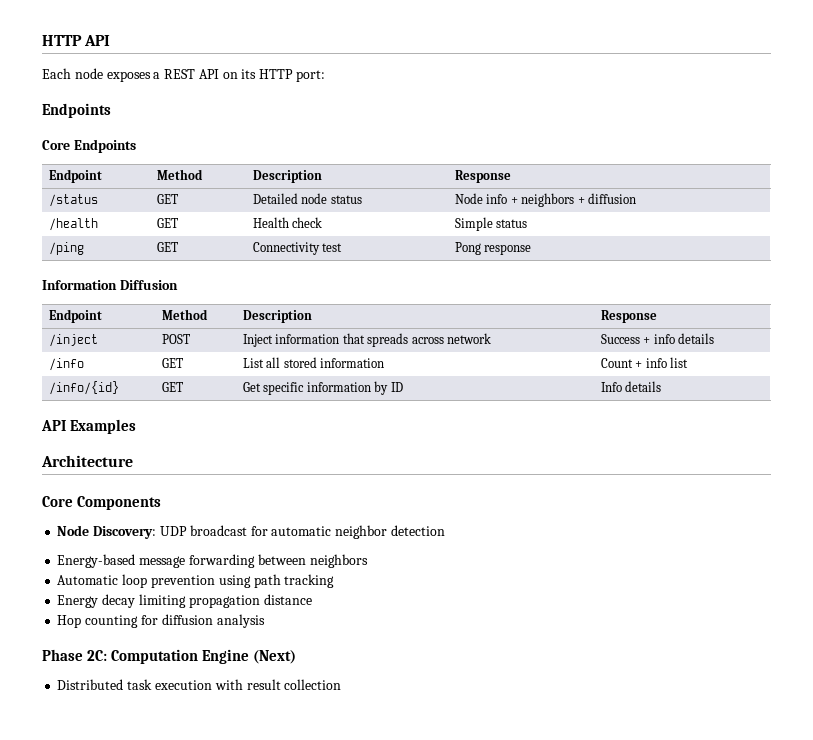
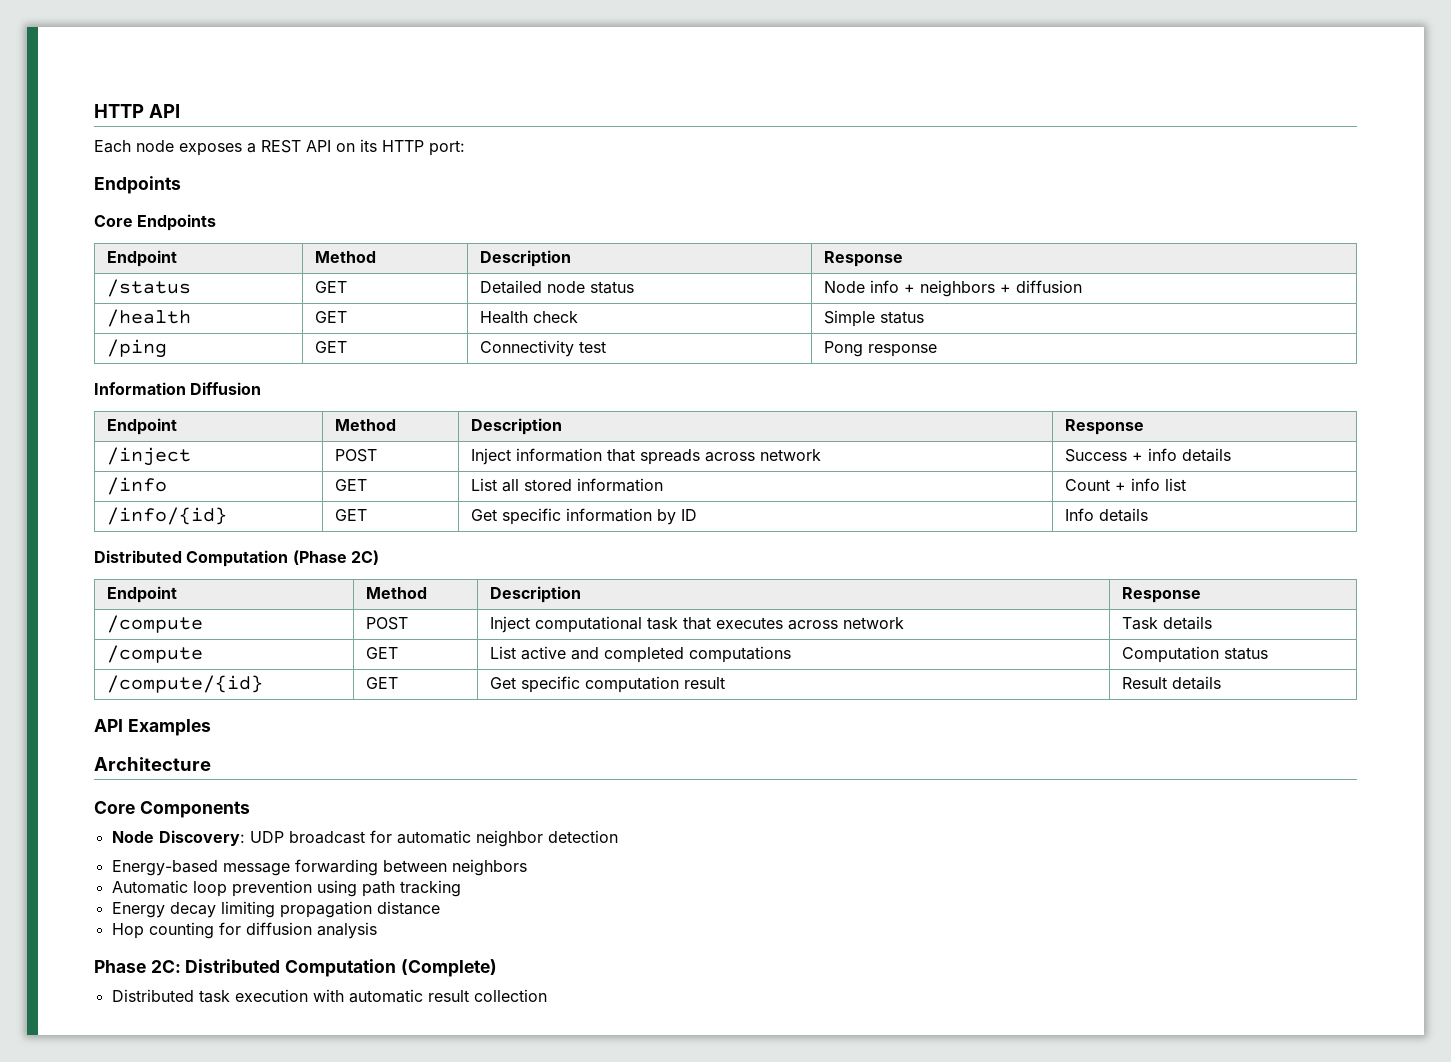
(662, 386) none -> [94,550,379,567] [106,586,177,603] [365,587,427,599] [489,586,581,603] [1121,587,1201,603] [106,615,203,633] [365,617,408,630] [489,616,904,633] [1121,616,1212,630] [106,645,203,663] [365,647,398,659] [489,646,791,663] [1121,646,1268,663] [106,675,263,693] [365,677,398,689] [489,676,725,693] [1121,676,1221,690] // Distributed Computation (Phase 2C) // Endpoint | Method | Description | Response // /compute | POST | Inject computational task that executes across network | Task details // /compute | GET | List active and completed computations | Computation status // /compute/{id} | GET | Get specific computation result | Result details
[110,649,296,664] Computation Engine (Next) -> [185,959,497,977] Distributed Computation (Complete)
(243, 684) none -> [348,989,423,1003] automatic

